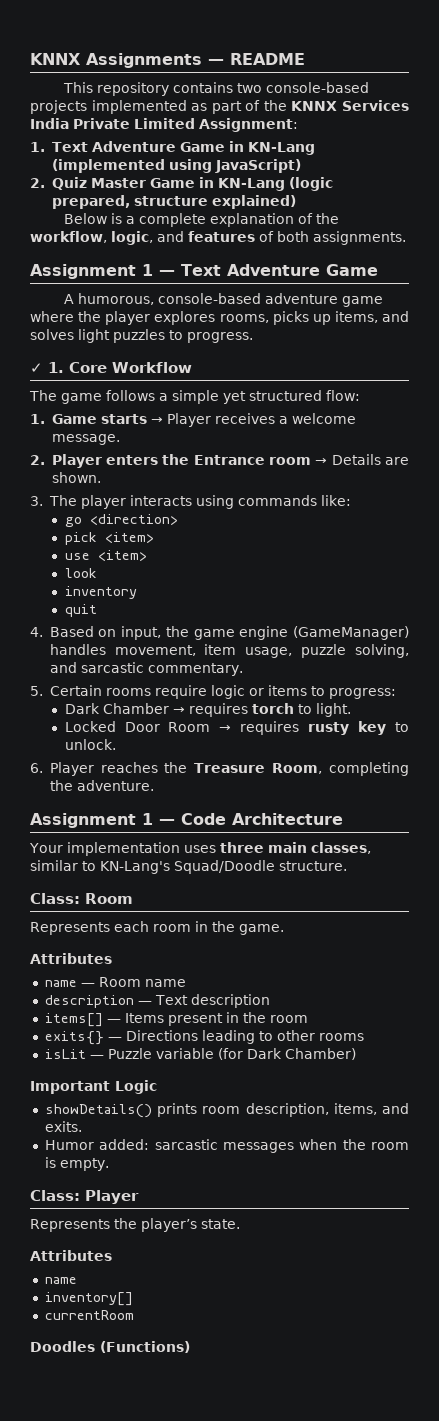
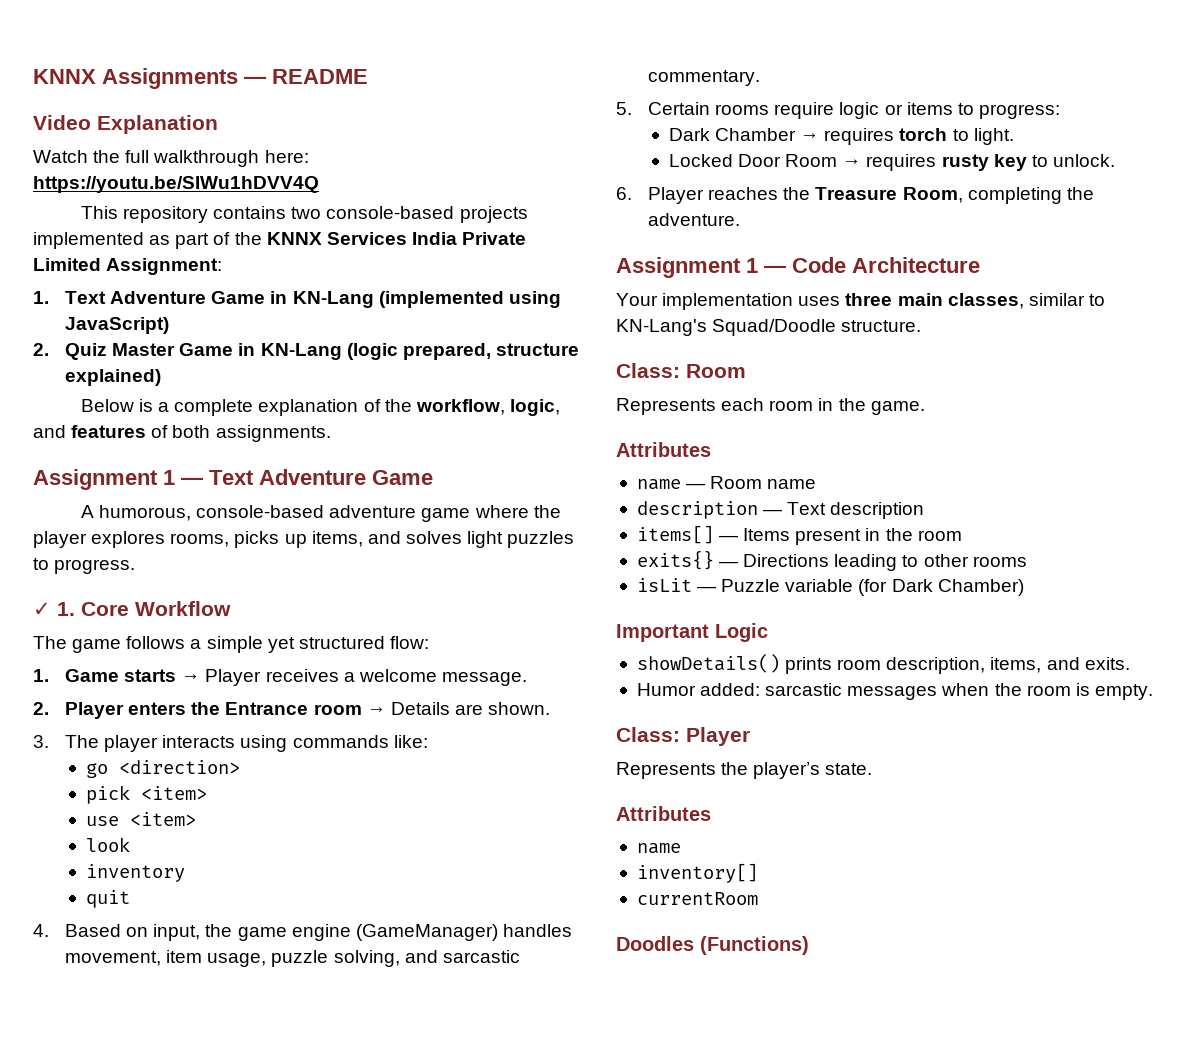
(305, 59) none -> [33,115,218,134] [33,150,309,167] [33,176,319,193] // Video Explanation // Watch the full walkthrough here: https://youtu.be/SIWu1hDVV4Q

